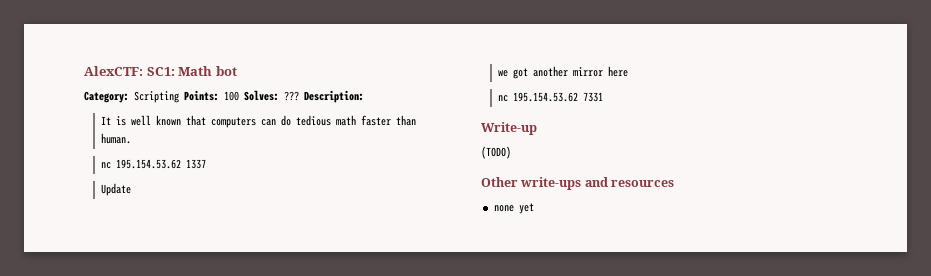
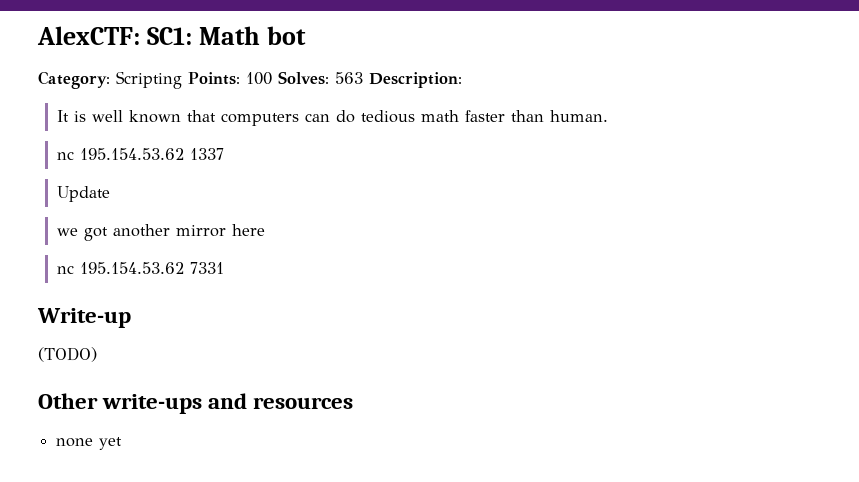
[284,91,299,101] ??? -> [335,72,363,84] 563

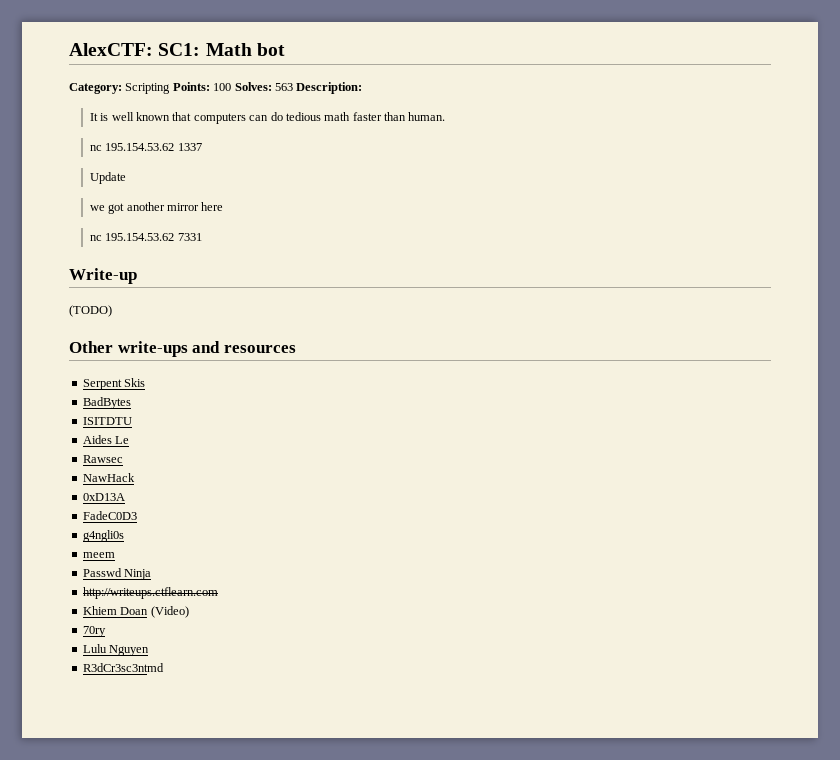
[56,437,123,450] none yet -> [82,378,146,390] [82,397,131,409] [82,417,132,425] [82,435,130,444] [82,455,123,463] [82,473,135,482] [82,493,125,501] [82,511,137,520] [82,530,124,542] [82,552,115,558] [82,568,152,580] [82,587,218,599] [82,606,189,618] [82,626,106,637] [82,644,150,656] [82,663,164,672] Serpent Skis // BadBytes // ISITDTU // Aides Le // Rawsec // NawHack // 0xD13A // FadeC0D3 // g4ngli0s // meem // Passwd Ninja // http://writeups.ctflearn.com // Khiem Doan (Video) // 70ry // Lulu Nguyen // R3dCr3sc3ntmd

